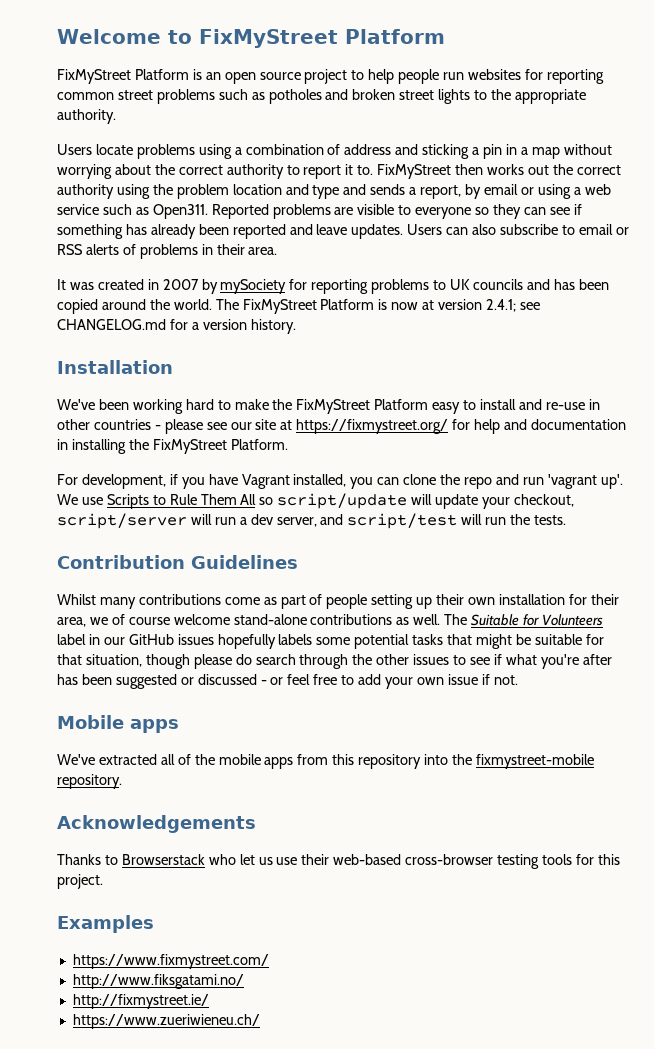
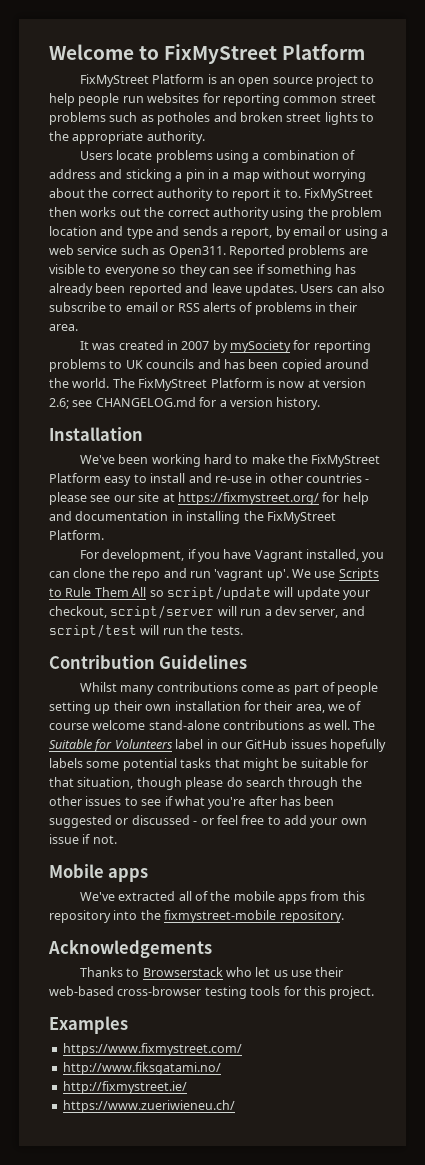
[486,299,517,312] 2.4.1; -> [49,398,69,409] 2.6;

